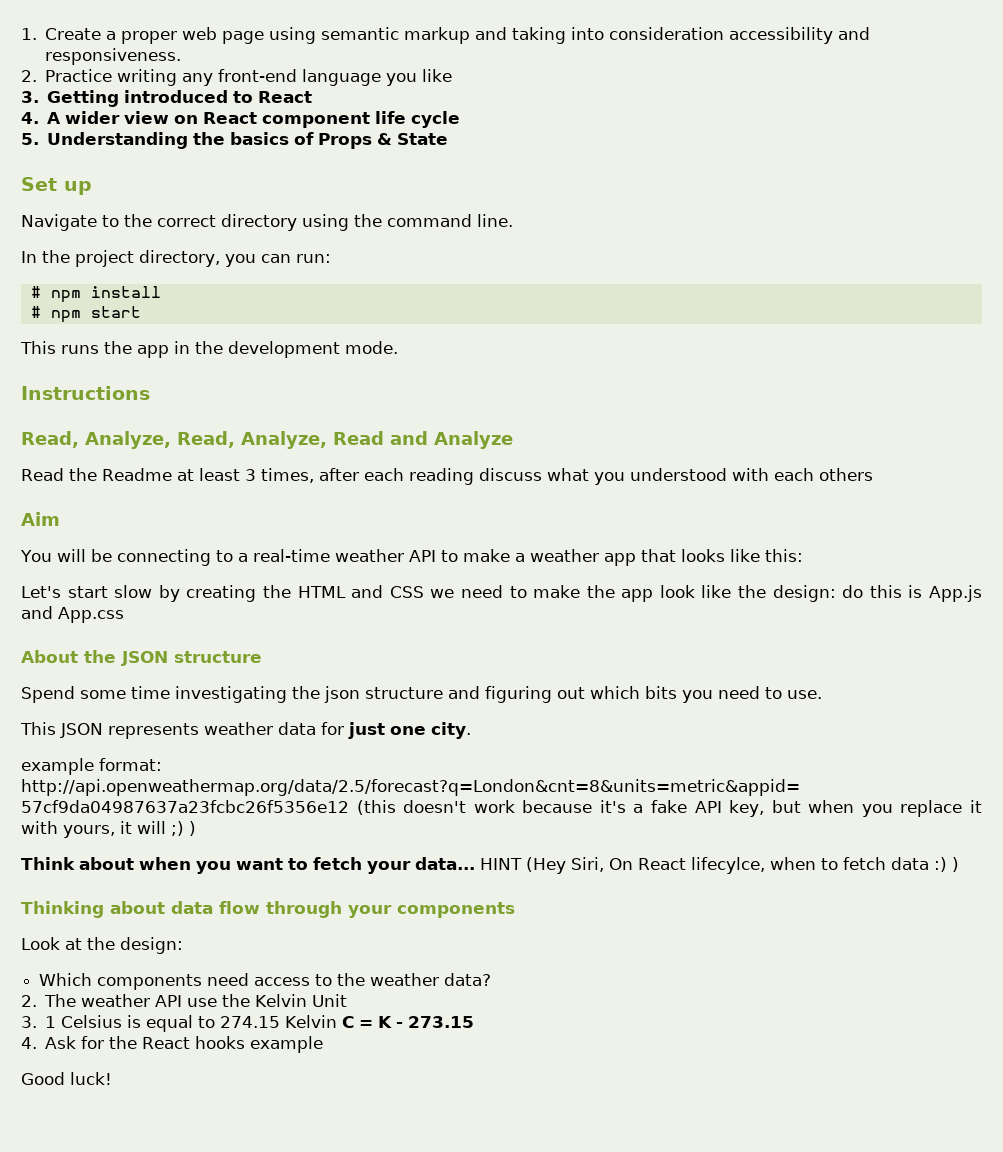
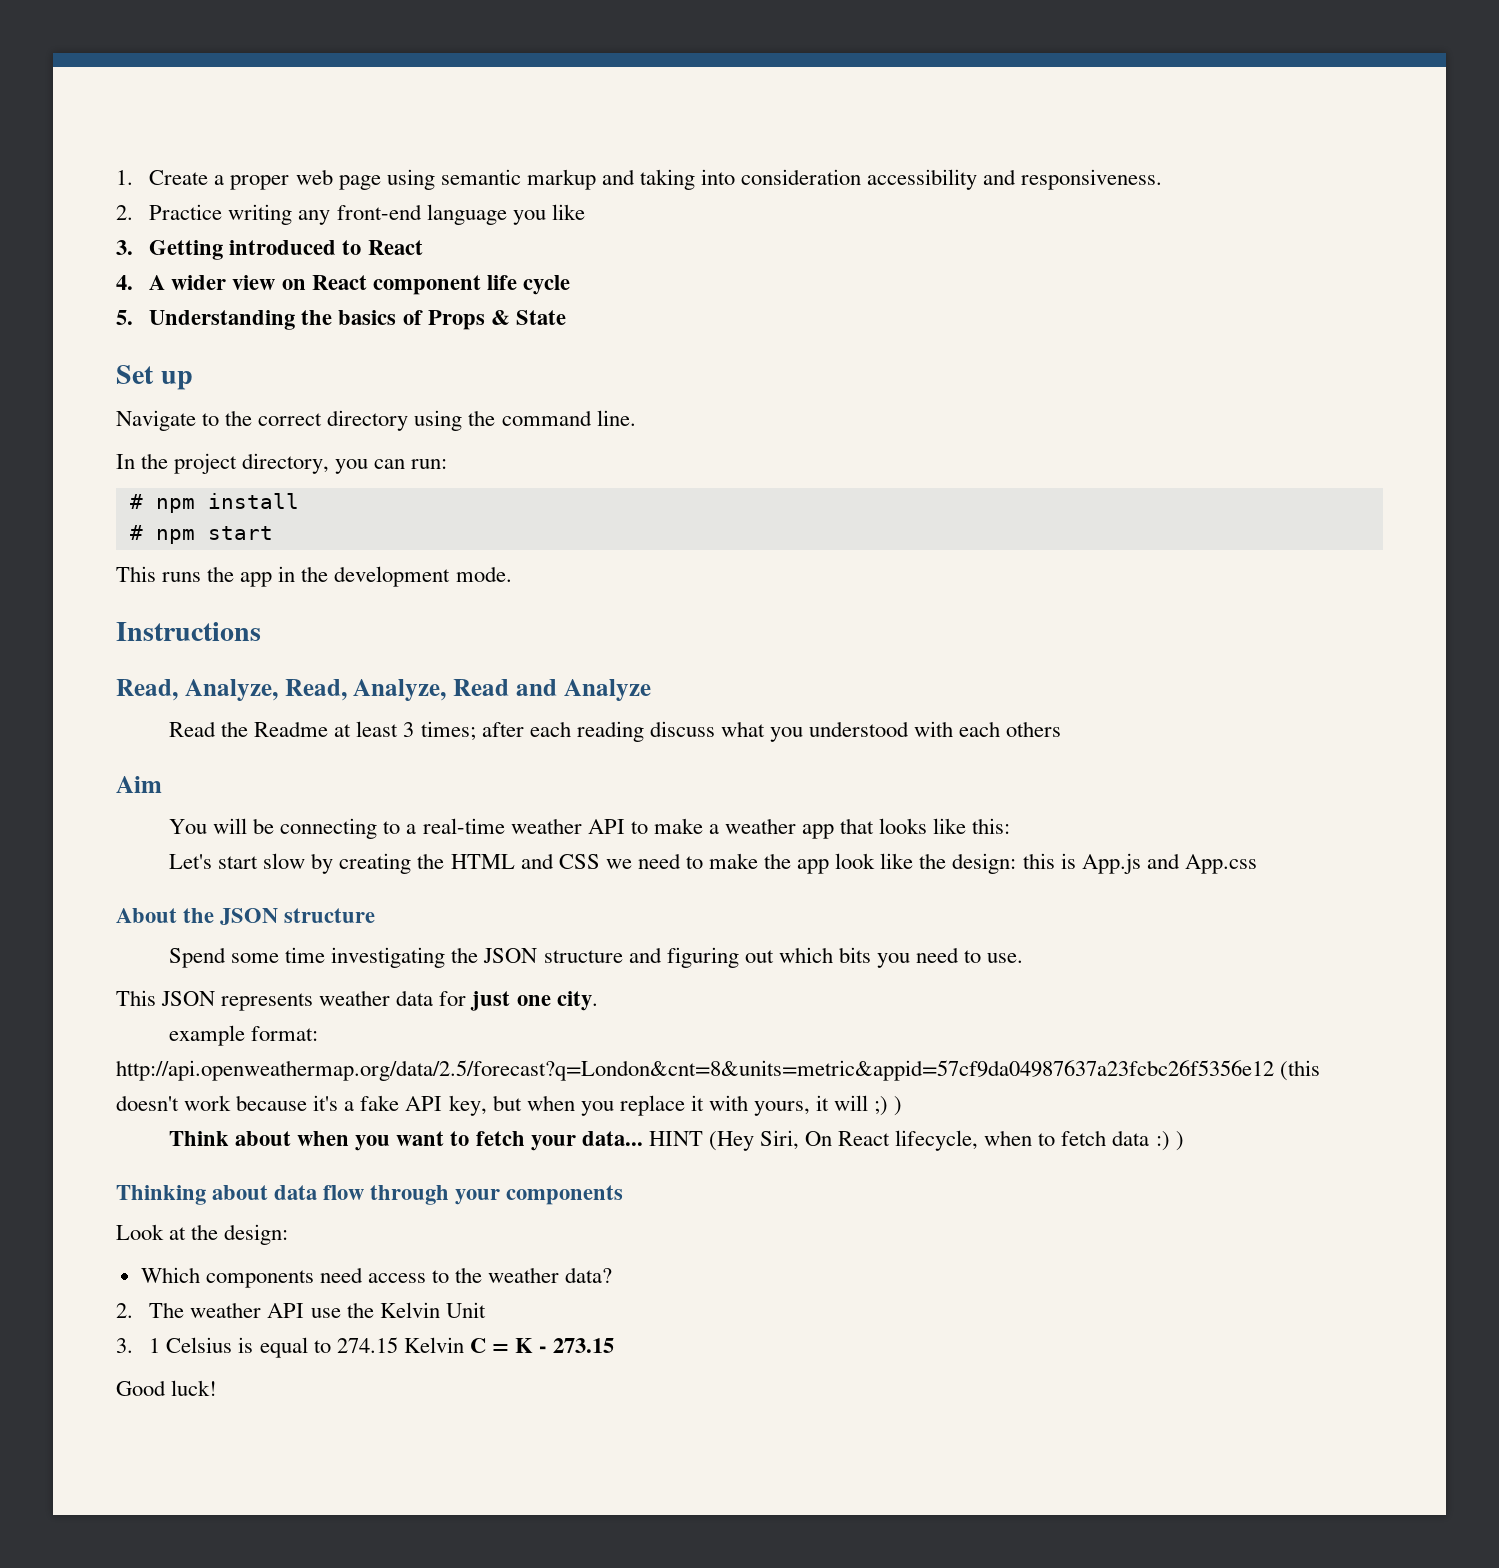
[261,468,314,483] times, -> [420,721,476,741] times;
[842,585,864,598] do -> (1017, 863) none
[324,686,360,703] json -> [483,948,538,963] JSON
[691,857,765,874] lifecylce, -> [895,1130,979,1151] lifecycle,
[21,1036,324,1053] // 4. Ask for the React hooks example -> (615, 1345) none

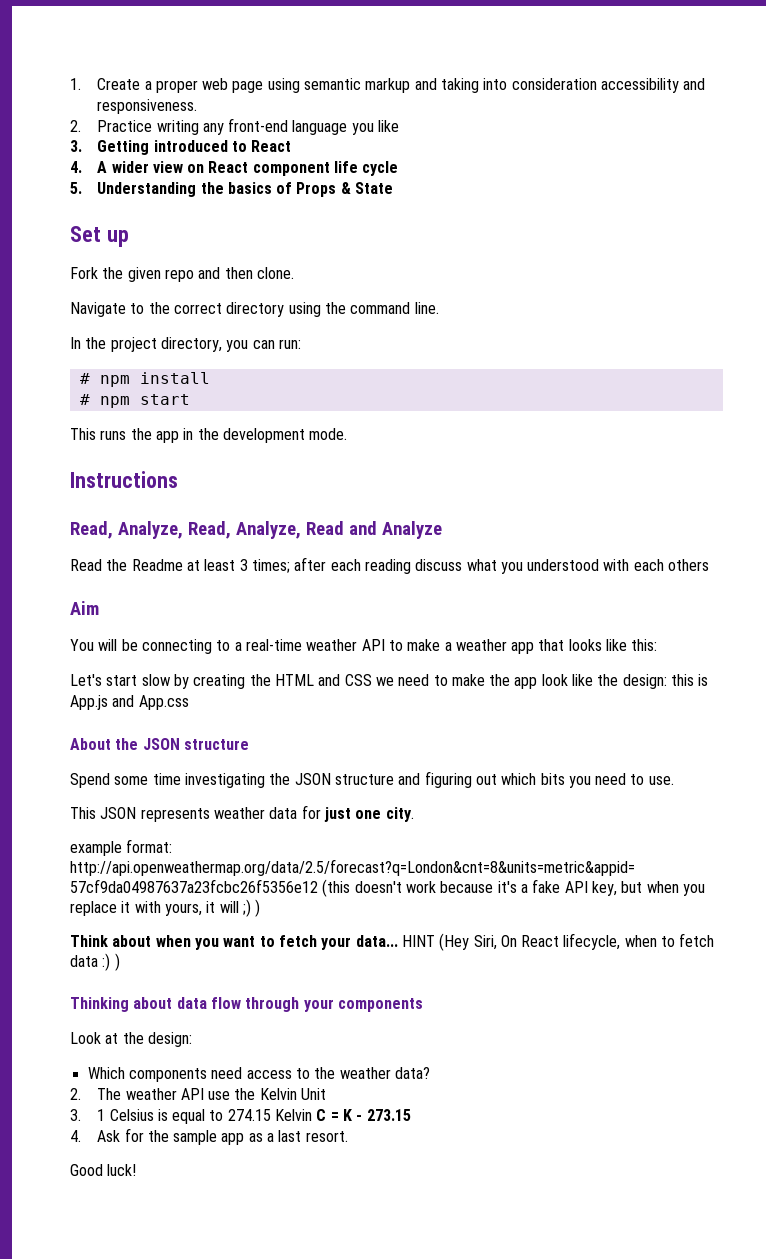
(193, 380) none -> [70,267,294,282] // Fork the given repo and then clone.
(615, 1345) none -> [70,1128,348,1145] // 4. Ask for the sample app as a last resort.

